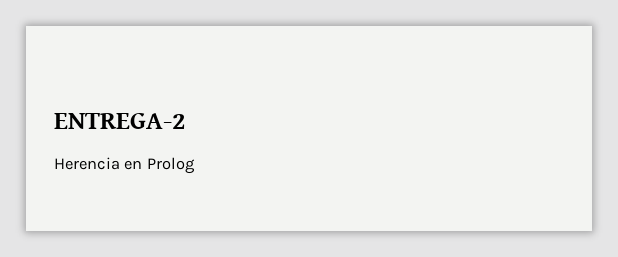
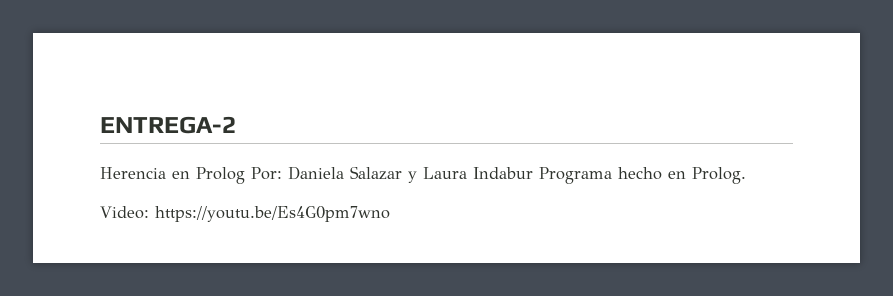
(195, 165) none -> [251,166,746,184] [100,206,390,222] Por: Daniela Salazar y Laura Indabur Programa hecho en Prolog. // Video: https://youtu.be/Es4G0pm7wno

